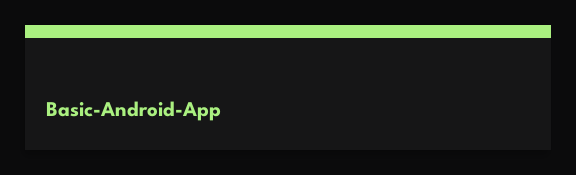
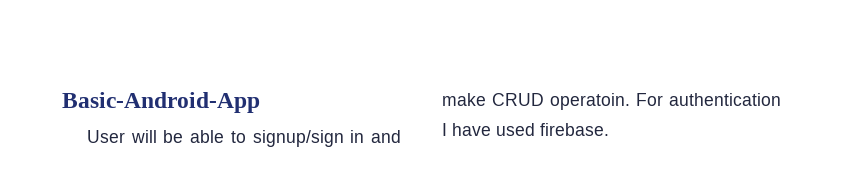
(221, 111) none -> [86,130,401,147] [442,93,781,110] [442,123,609,136] // User will be able to signup/sign in and make CRUD operatoin. For authentication I have used firebase.

